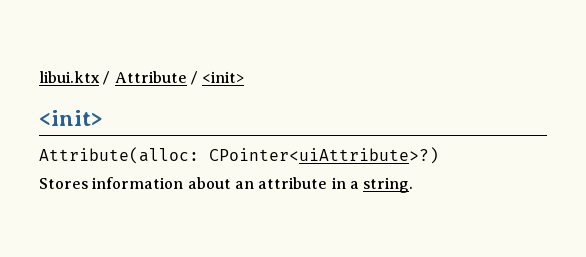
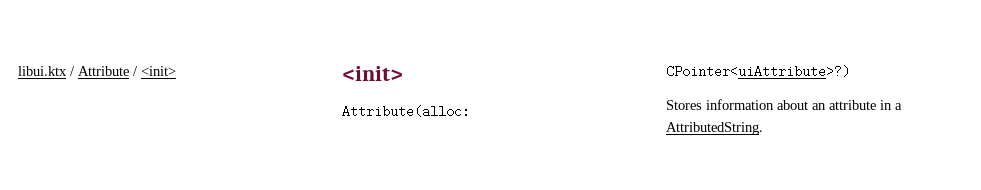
[363,177,414,193] string. -> [666,122,763,135] AttributedString.

